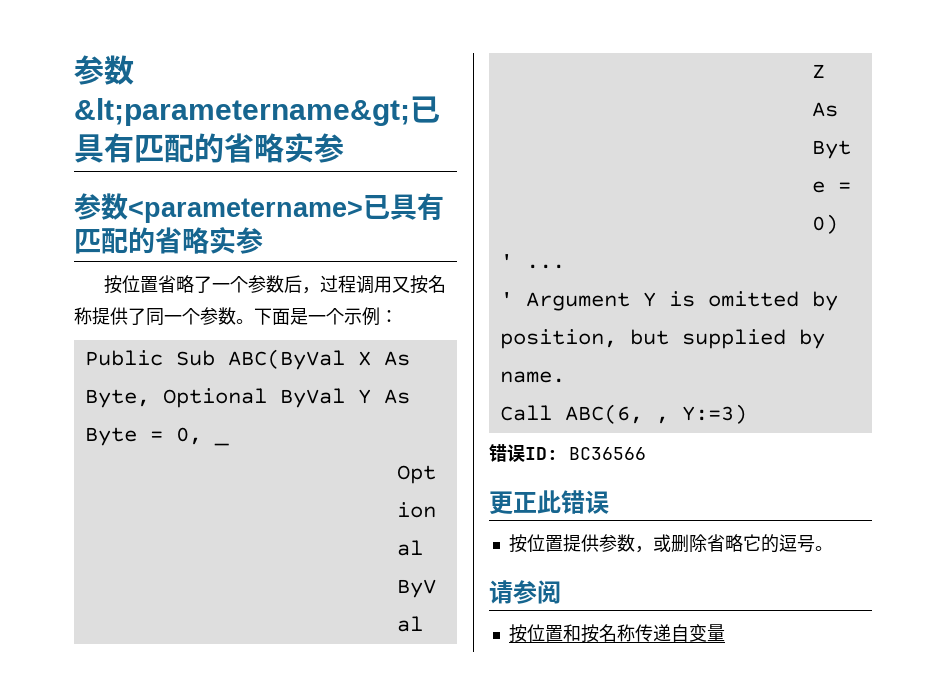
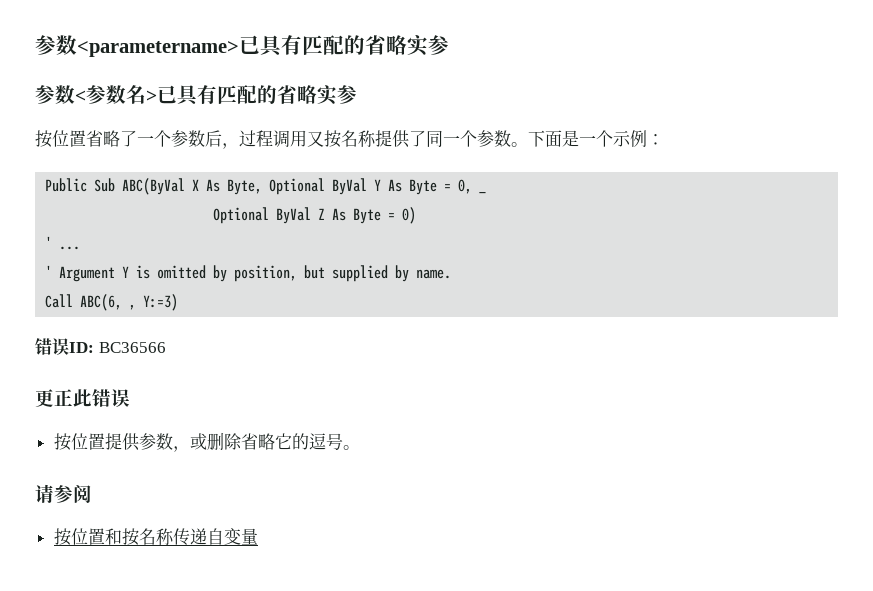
[74,55,134,85] [74,98,410,126] 参数&lt;parametername&gt; -> [35,35,239,57] 参数<parametername>
[128,198,363,223] <parametername> -> [75,85,157,104] <参数名>

